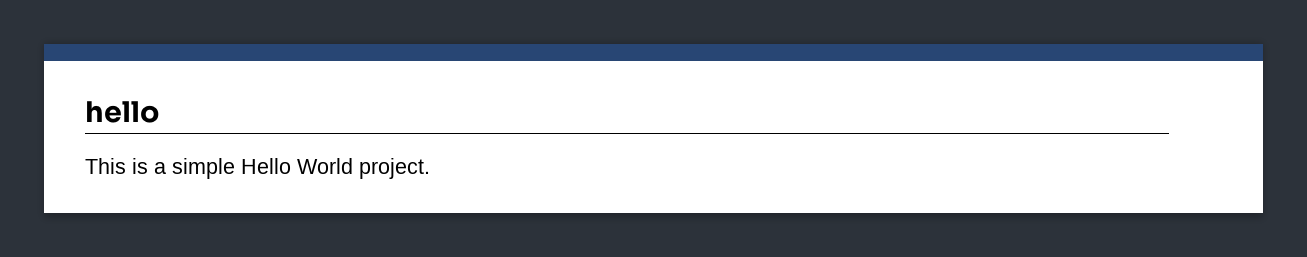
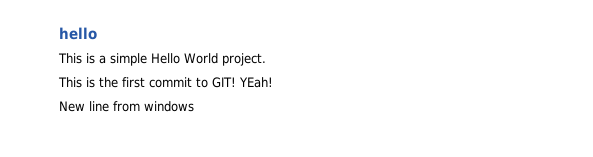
(430, 168) none -> [58,77,273,88] [59,101,194,112] // This is the first commit to GIT! YEah! // New line from windows

